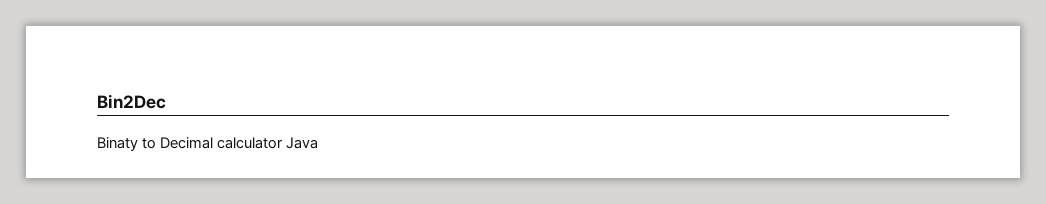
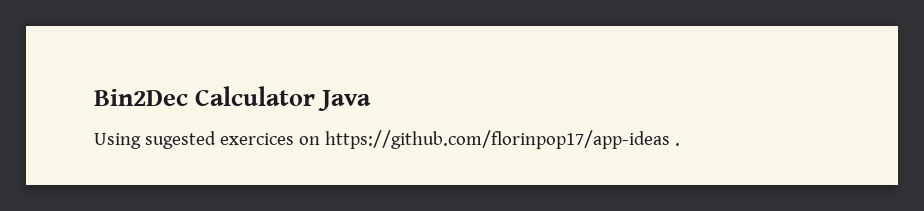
[97,137,319,151] // Binaty to Decimal calculator Java -> [195,86,372,111] [94,130,680,149] Calculator Java // Using sugested exercices on https://github.com/florinpop17/app-ideas .

